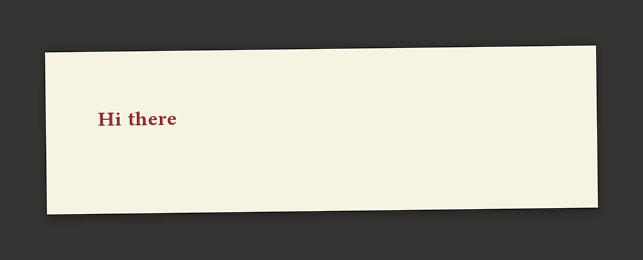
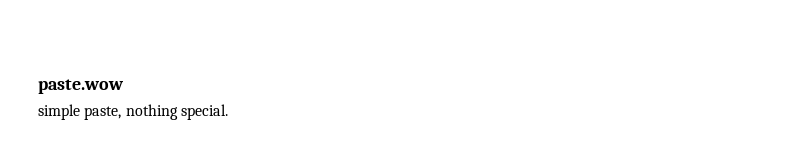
[97,110,177,126] Hi there -> [38,79,124,94] [38,104,228,120] paste.wow // simple paste, nothing special.

